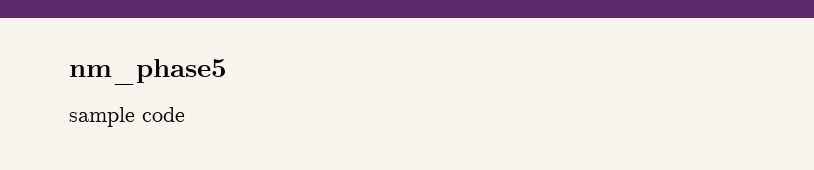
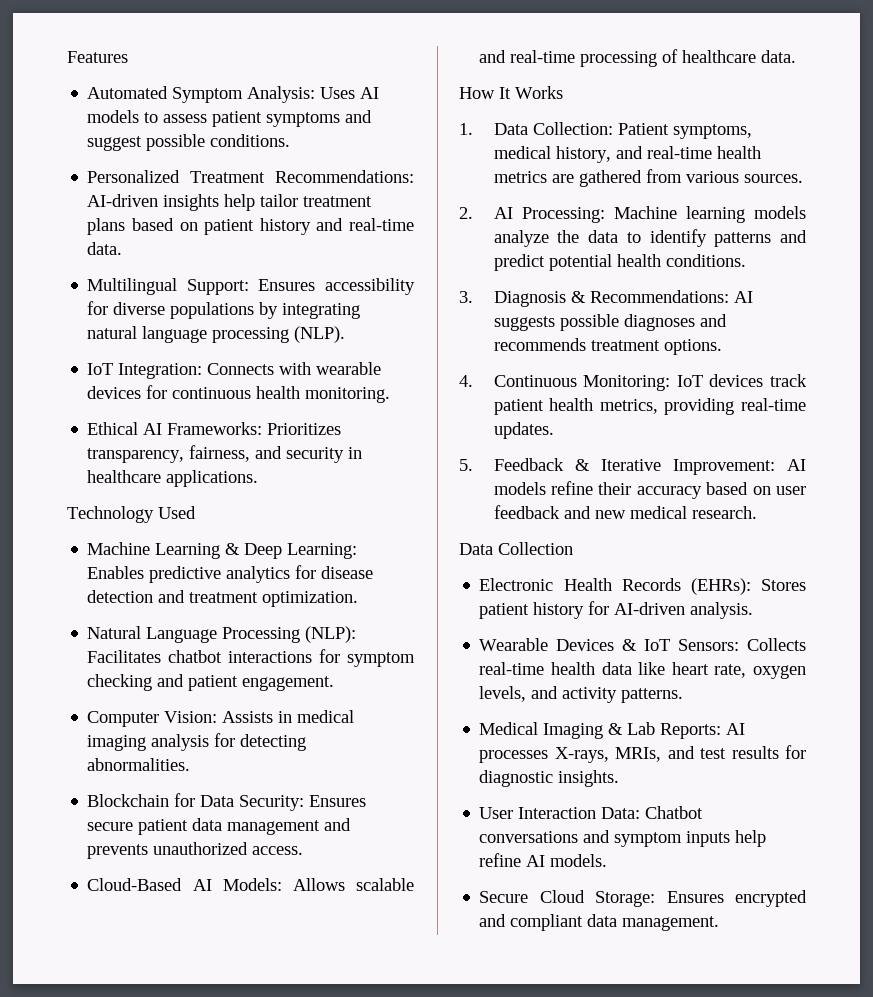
[69,59,227,85] [69,107,185,127] nm_phase5 // sample code -> [67,51,128,63] [87,86,380,103] [87,110,373,127] [87,134,291,151] [87,170,414,183] [87,194,373,211] [87,218,414,235] [87,242,123,255] [87,278,415,295] [87,301,361,319] [87,326,346,343] [87,362,382,379] [87,385,391,403] [87,422,342,435] [87,445,363,463] [87,470,259,487] [67,506,196,523] [87,542,358,559] [87,565,374,583] [87,590,359,607] [87,626,357,643] [87,649,415,667] [87,674,335,691] [87,710,355,727] [87,733,307,751] [87,758,191,771] [87,793,367,811] [87,818,352,835] [87,842,304,859] [87,878,414,891] [479,49,797,67] [459,86,563,99] [459,122,752,139] [493,146,761,163] [493,169,803,187] [459,206,806,223] [493,229,807,247] [493,254,746,271] [459,290,753,307] [493,314,727,331] [493,338,722,355] [459,374,807,391] [493,398,806,415] [493,422,554,439] [459,458,806,475] [493,481,806,499] [493,505,757,519] [459,542,573,555] [479,578,806,595] [479,601,754,619] [479,638,806,651] [479,662,806,679] [479,686,684,703] [479,722,746,739] [479,745,806,763] [479,770,620,787] [479,806,704,819] [479,830,767,847] [479,853,608,867] [479,890,807,907] [479,914,720,931] Features // Automated Symptom Analysis: Uses AI models to assess patient symptoms and suggest possible conditions. // Personalized Treatment Recommendations: AI-driven insights help tailor treatment plans based on patient history and real-time data. // Multilingual Support: Ensures accessibility for diverse populations by integrating natural language processing (NLP). // IoT Integration: Connects with wearable devices for continuous health monitoring. // Ethical AI Frameworks: Prioritizes transparency, fairness, and security in healthcare applications. // Technology Used // Machine Learning & Deep Learning: Enables predictive analytics for disease detection and treatment optimization. // Natural Language Processing (NLP): Facilitates chatbot interactions for symptom checking and patient engagement. // Computer Vision: Assists in medical imaging analysis for detecting abnormalities. // Blockchain for Data Security: Ensures secure patient data management and prevents unauthorized access. // Cloud-Based AI Models: Allows scalable and real-time processing of healthcare data. // How It Works // 1. Data Collection: Patient symptoms, medical history, and real-time health metrics are gathered from various sources. // 2. AI Processing: Machine learning models analyze the data to identify patterns and predict potential health conditions. // 3. Diagnosis & Recommendations: AI suggests possible diagnoses and recommends treatment options. // 4. Continuous Monitoring: IoT devices track patient health metrics, providing real-time updates. // 5. Feedback & Iterative Improvement: AI models refine their accuracy based on user feedback and new medical research. // Data Collection // Electronic Health Records (EHRs): Stores patient history for AI-driven analysis. // Wearable Devices & IoT Sensors: Collects real-time health data like heart rate, oxygen levels, and activity patterns. // Medical Imaging & Lab Reports: AI processes X-rays, MRIs, and test results for diagnostic insights. // User Interaction Data: Chatbot conversations and symptom inputs help refine AI models. // Secure Cloud Storage: Ensures encrypted and compliant data management.

